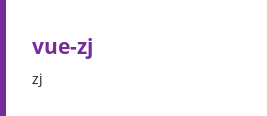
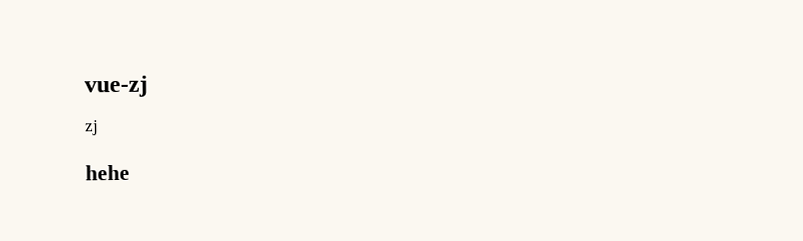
(43, 80) none -> [85,164,130,181] // hehe

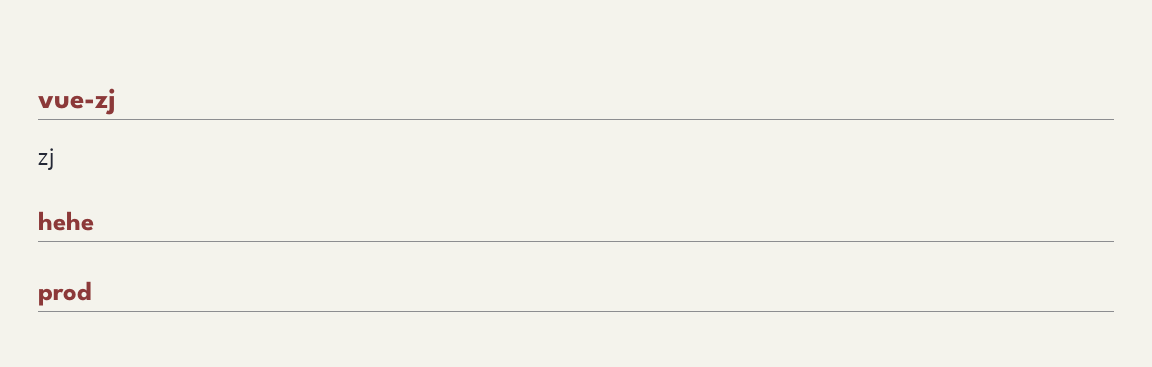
(130, 172) none -> [38,281,92,306] // prod

